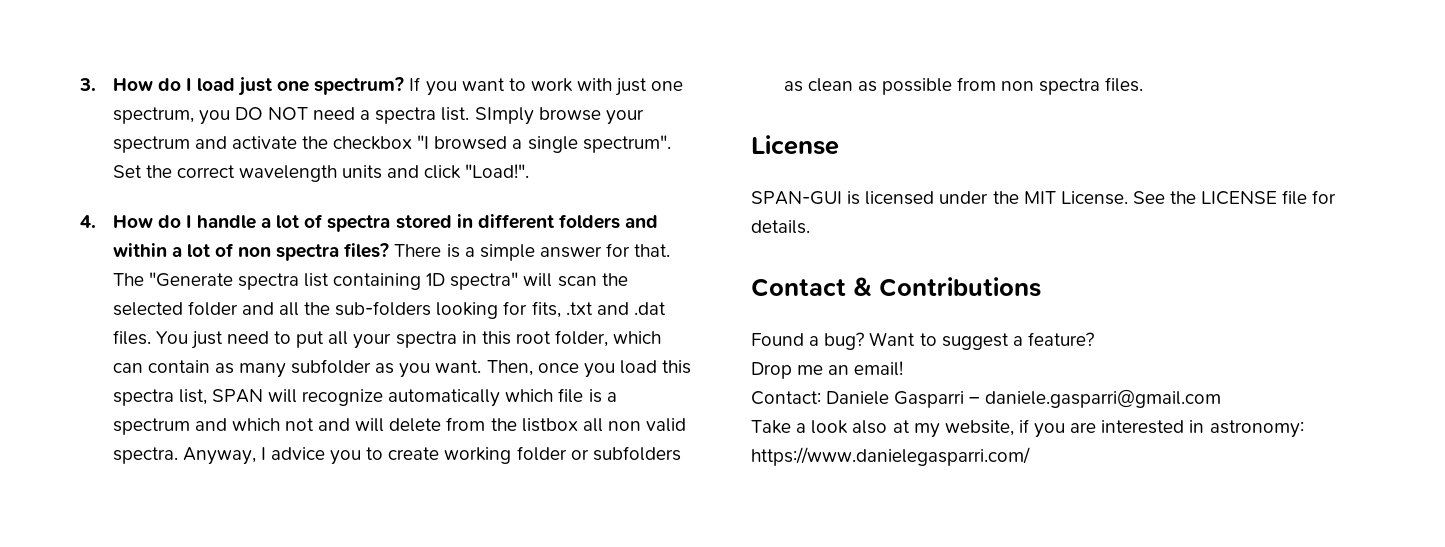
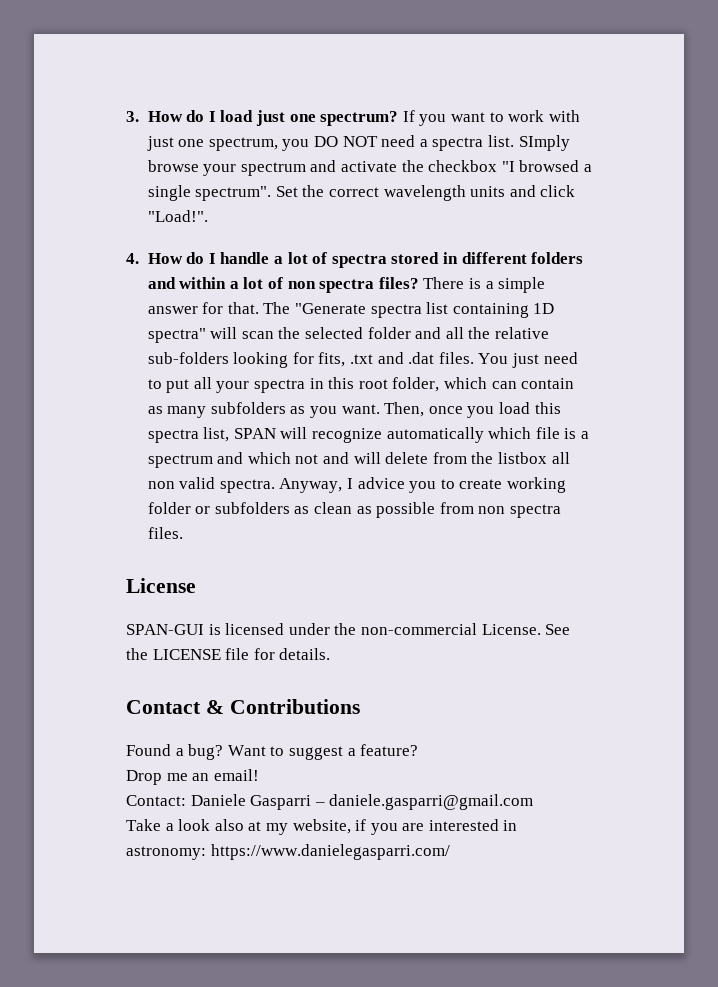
(331, 308) none -> [494,327,549,339] relative
[291,359,372,374] subfolder -> [210,402,286,414] subfolders
[1023,191,1056,204] MIT -> [360,623,477,635] non-commercial

